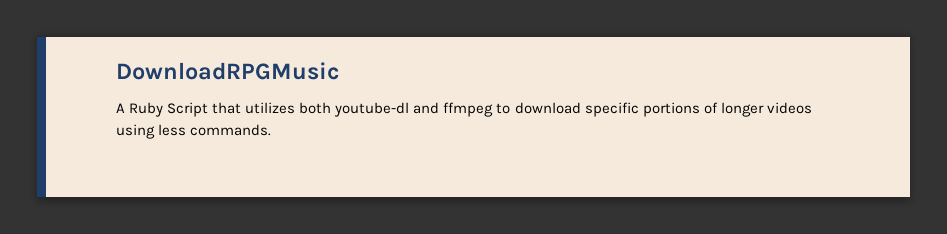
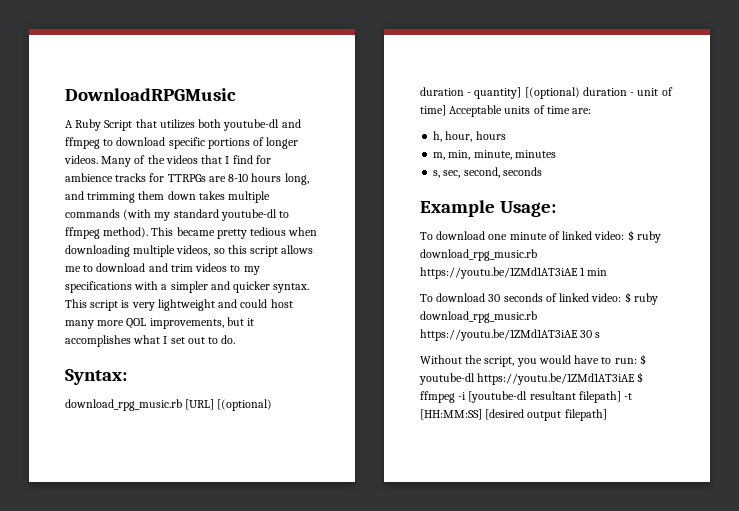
[766,102,812,114] [116,124,272,139] videos using less commands. -> [64,155,271,167] [65,173,309,185] [65,191,271,203] [65,209,290,221] [65,227,318,239] [65,245,314,257] [65,263,260,275] [65,281,310,293] [65,299,293,311] [65,317,255,329] [65,335,236,347] [65,369,127,385] [65,399,273,411] [420,87,673,99] [420,105,592,117] [433,131,506,142] [433,150,556,160] [433,167,542,178] [420,200,556,217] [420,230,661,243] [420,249,537,261] [420,267,608,279] [420,292,658,305] [420,311,537,323] [420,329,601,341] [420,354,646,367] [419,372,644,385] [420,391,633,403] [420,409,607,421] videos. Many of the videos that I find for ambience tracks for TTRPGs are 8-10 hours long, and trimming them down takes multiple commands (with my standard youtube-dl to ffmpeg method). This became pretty tedious when downloading multiple videos, so this script allows me to download and trim videos to my specifications with a simpler and quicker syntax. This script is very lightweight and could host many more QOL improvements, but it accomplishes what I set out to do. // Syntax: // download_rpg_music.rb [URL] [(optional) duration - quantity] [(optional) duration - unit of time] Acceptable units of time are: // h, hour, hours // m, min, minute, minutes // s, sec, second, seconds // Example Usage: // To download one minute of linked video: $ ruby download_rpg_music.rb https://youtu.be/1ZMd1AT3iAE 1 min // To download 30 seconds of linked video: $ ruby download_rpg_music.rb https://youtu.be/1ZMd1AT3iAE 30 s // Without the script, you would have to run: $ youtube-dl https://youtu.be/1ZMd1AT3iAE $ ffmpeg -i [youtube-dl resultant filepath] -t [HH:MM:SS] [desired output filepath]

